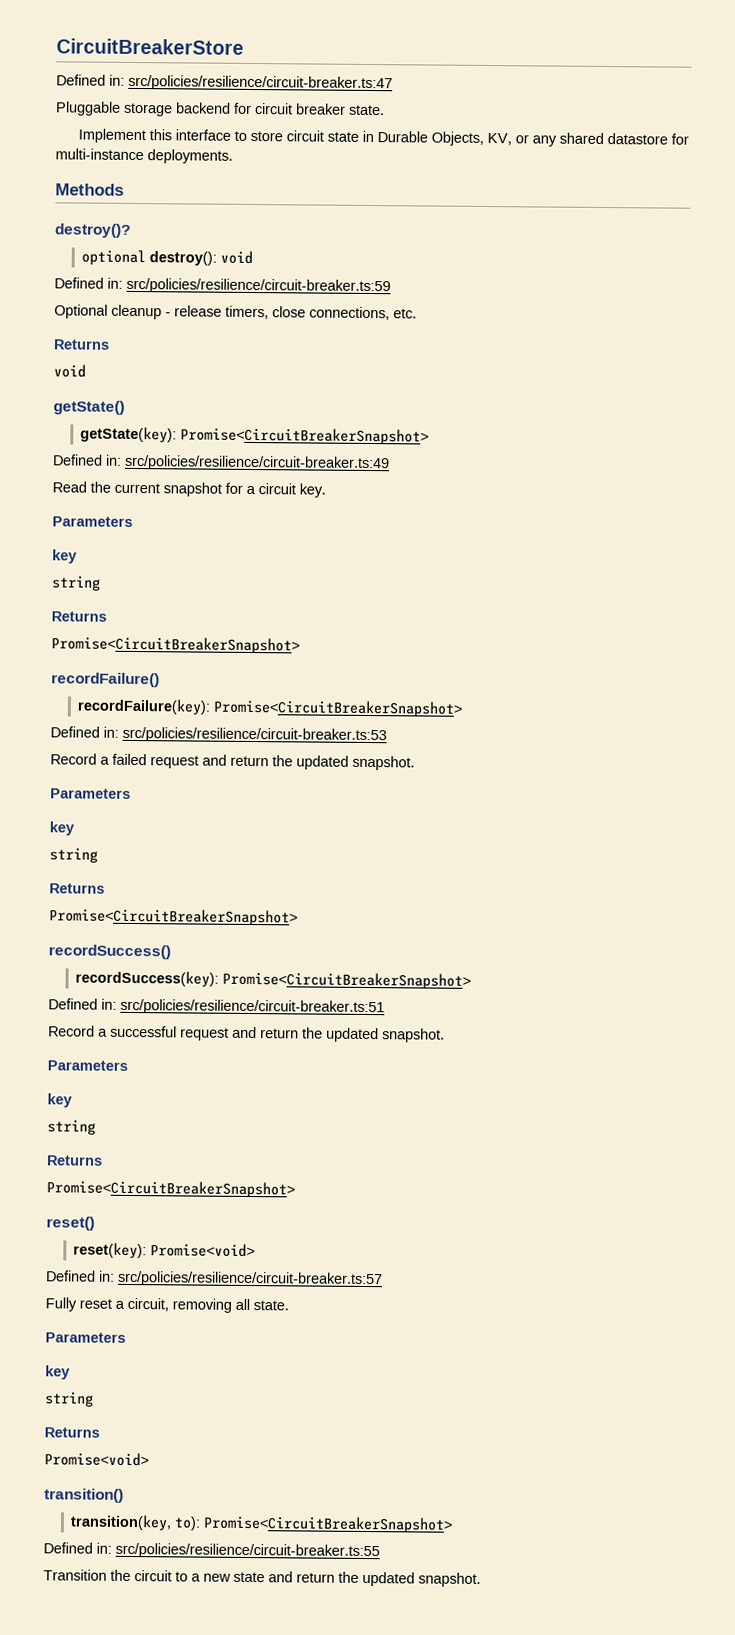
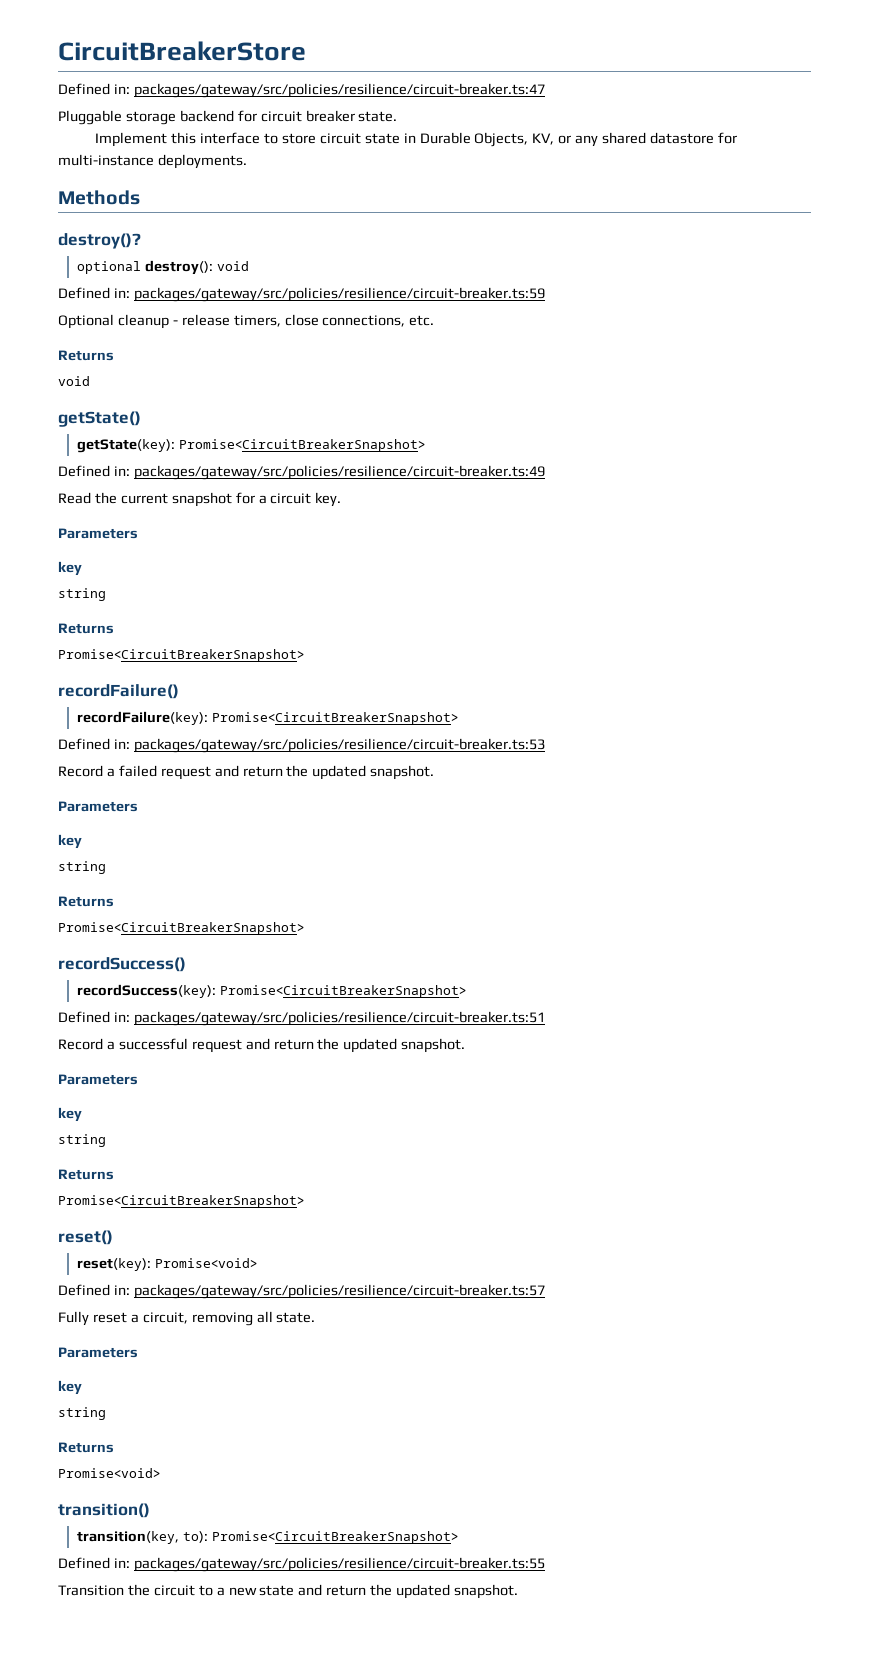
[128,74,393,92] src/policies/resilience/circuit-breaker.ts:47 -> [133,83,545,98] packages/gateway/src/policies/resilience/circuit-breaker.ts:47
[126,277,391,295] src/policies/resilience/circuit-breaker.ts:59 -> [133,287,545,302] packages/gateway/src/policies/resilience/circuit-breaker.ts:59
[124,454,390,472] src/policies/resilience/circuit-breaker.ts:49 -> [133,465,545,480] packages/gateway/src/policies/resilience/circuit-breaker.ts:49
[122,726,387,744] src/policies/resilience/circuit-breaker.ts:53 -> [133,738,545,753] packages/gateway/src/policies/resilience/circuit-breaker.ts:53
[120,998,385,1016] src/policies/resilience/circuit-breaker.ts:51 -> [133,1011,545,1026] packages/gateway/src/policies/resilience/circuit-breaker.ts:51
[117,1270,383,1288] src/policies/resilience/circuit-breaker.ts:57 -> [133,1284,545,1299] packages/gateway/src/policies/resilience/circuit-breaker.ts:57
[115,1542,380,1560] src/policies/resilience/circuit-breaker.ts:55 -> [133,1557,545,1572] packages/gateway/src/policies/resilience/circuit-breaker.ts:55

